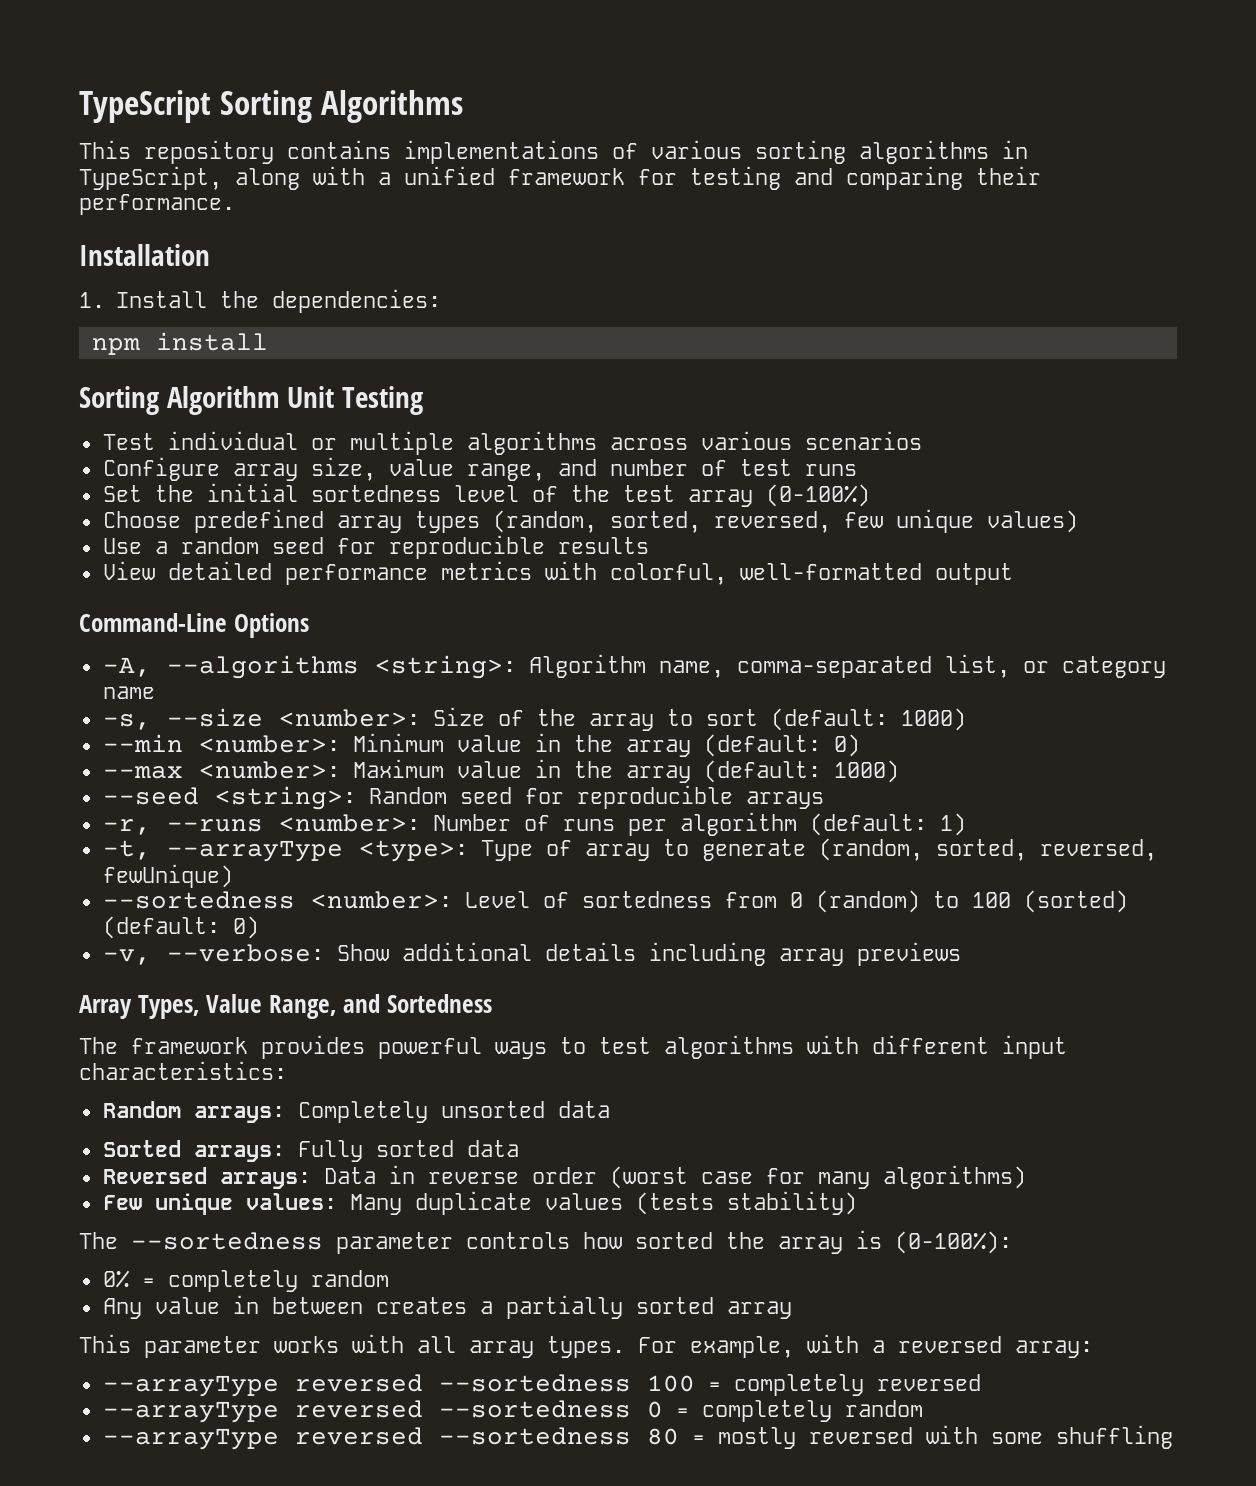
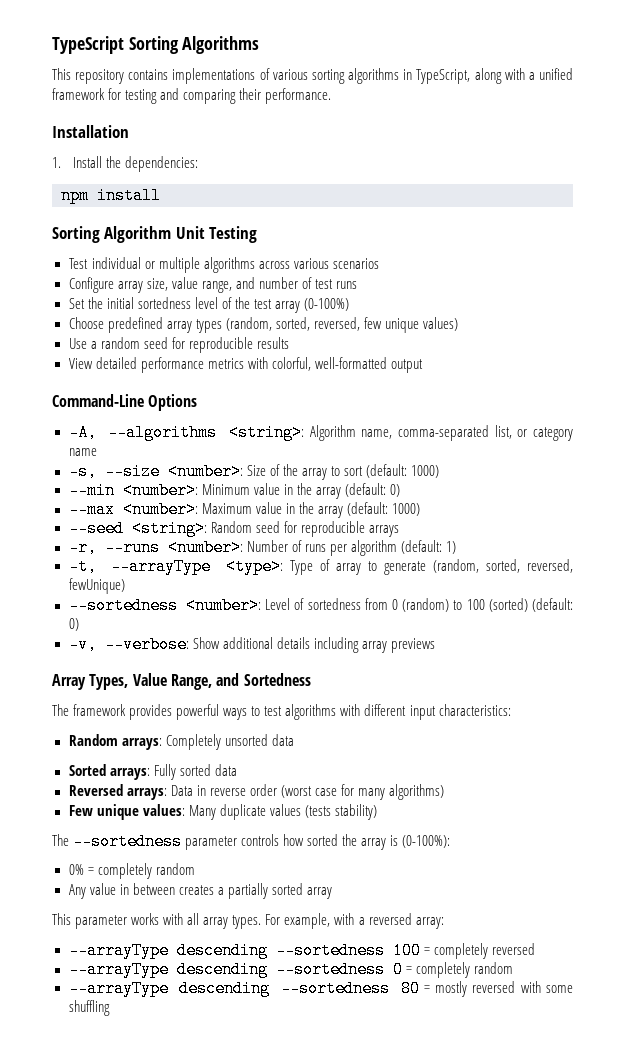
[294,1374,423,1392] reversed -> [176,942,268,959] descending
[294,1400,423,1418] reversed -> [176,961,268,978] descending
[294,1427,423,1445] reversed -> [179,980,271,997] descending

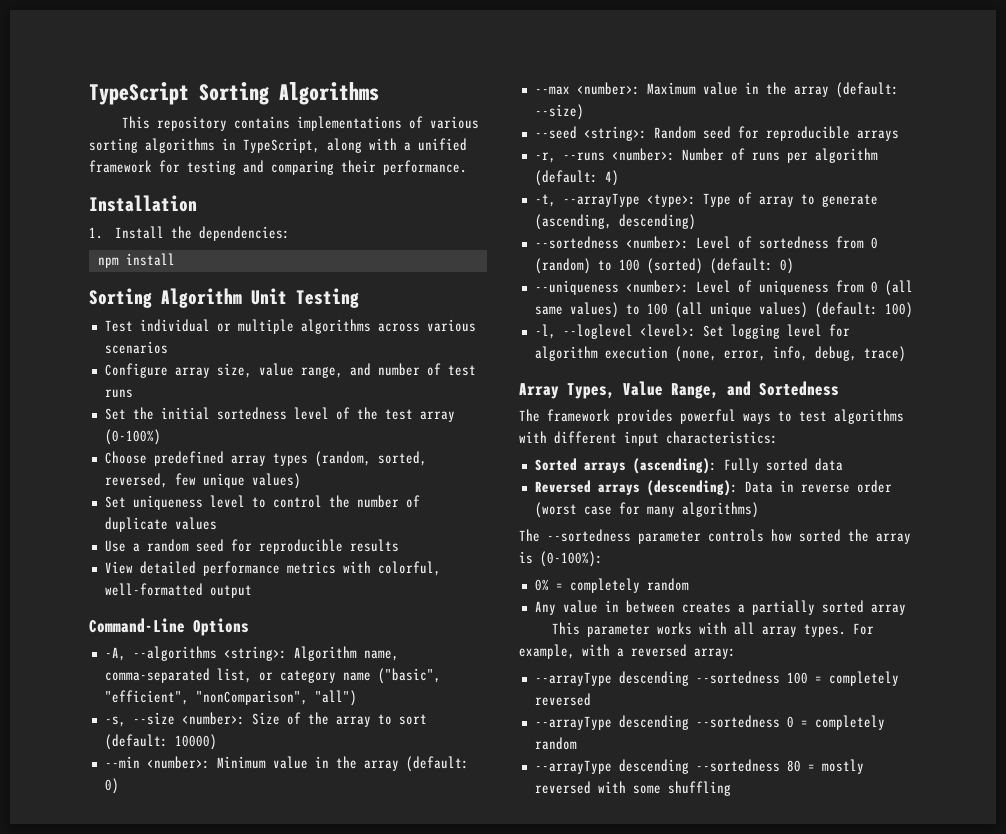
(458, 324) none -> [104,495,420,510] [104,517,217,532] // Set uniqueness level to control the number of duplicate values
(97, 452) none -> [377,668,441,684] [104,690,357,706] ("basic", "efficient", "nonComparison", "all")
[410,465,439,478] 1000) -> [174,734,217,750] 10000)
[391,503,420,516] 1000) -> [534,104,584,120] --size)
[445,541,456,554] 1) -> [604,170,619,186] 4)
[432,559,573,573] [68,578,125,594] (random, sorted, reversed, fewUnique) -> [534,214,696,230] (ascending, descending)
[68,636,435,653] -v, --verbose: Show additional details including array previews -> [534,280,913,296] [534,302,913,318] [534,324,850,339] [534,346,906,362] --uniqueness <number>: Level of uniqueness from 0 (all same values) to 100 (all unique values) (default: 100) // -l, --loglevel <level>: Set logging level for algorithm execution (none, error, info, debug, trace)
[68,734,294,750] // Random arrays: Completely unsorted data -> (778, 437) none
[109,768,150,780] arrays: -> [583,458,717,474] arrays (ascending):
[126,788,167,800] arrays: -> [597,480,738,496] arrays (descending):
[68,804,377,820] // Few unique values: Many duplicate values (tests stability) -> (759, 510) none

